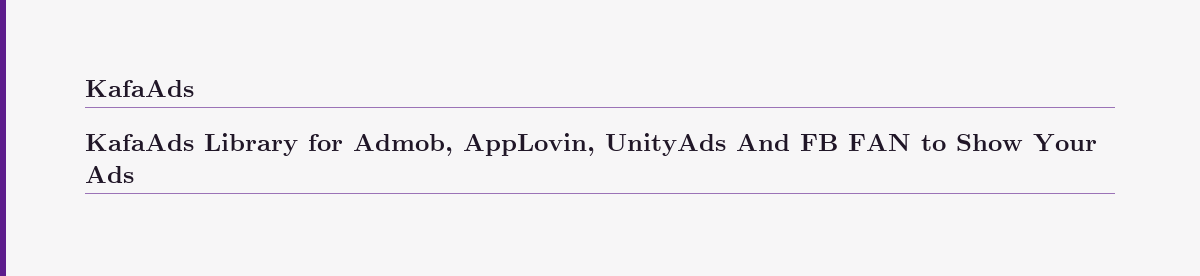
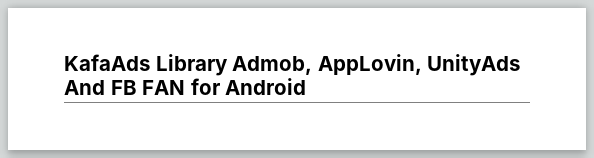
[85,80,194,97] [85,133,343,156] KafaAds // KafaAds Library for -> [64,54,228,76] KafaAds Library
[921,134,1097,152] [85,166,134,183] to Show Your Ads -> [190,78,307,95] for Android

